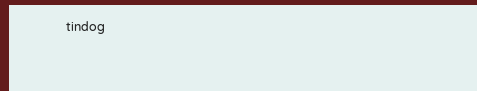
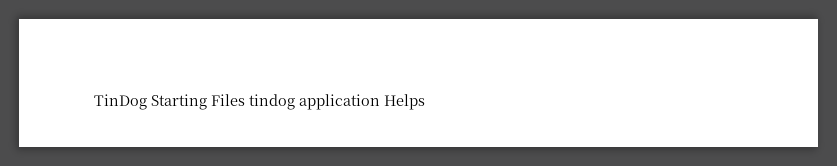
[66,21,105,34] tindog -> [94,94,425,110] TinDog Starting Files tindog application Helps

